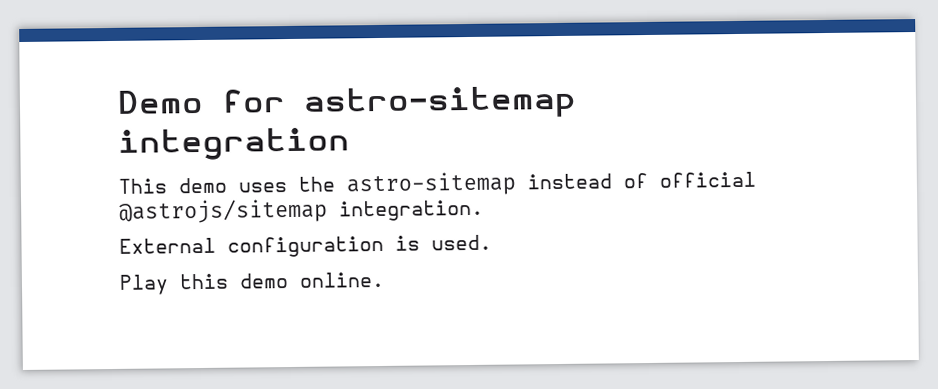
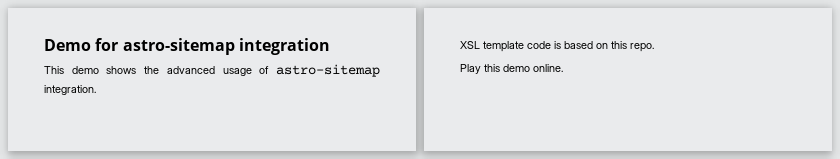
[238,171,756,197] [119,198,484,224] [119,234,492,258] uses the astro-sitemap instead of official @astrojs/sitemap integration. // External configuration is used. -> [106,64,380,77] [44,85,96,95] [460,41,654,52] shows the advanced usage of astro-sitemap integration. // XSL template code is based on this repo.

